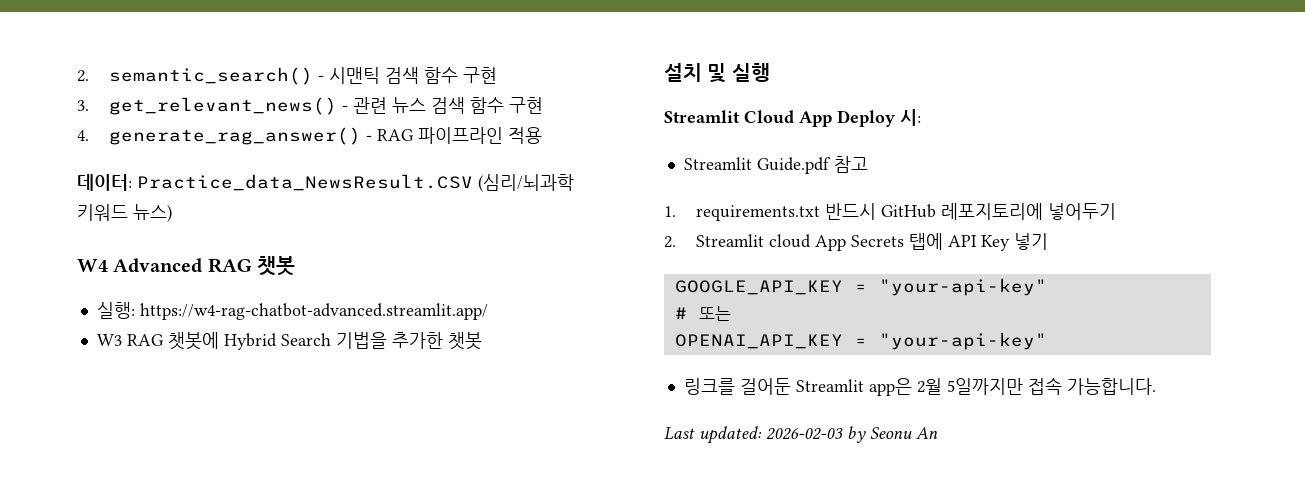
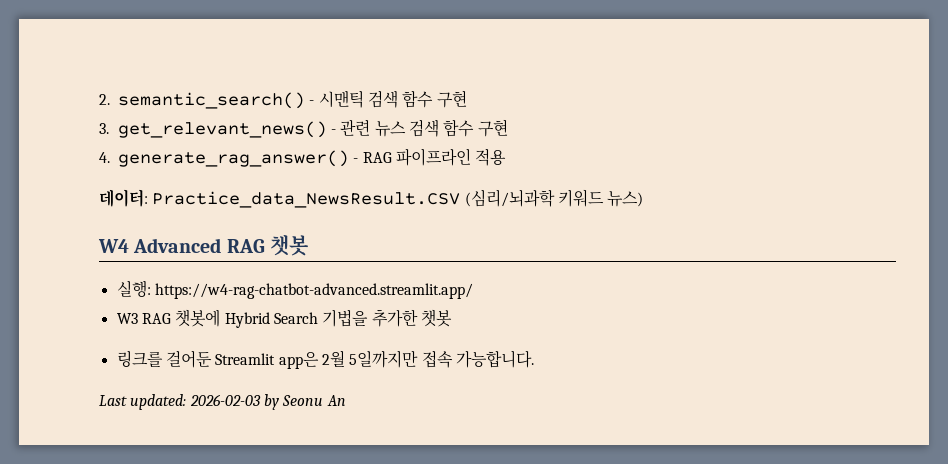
[664,63,770,83] [664,109,921,127] [683,156,868,174] [664,203,1117,221] [664,233,1049,251] [674,278,1047,296] [674,306,731,321] [674,332,1047,350] // 설치 및 실행 // Streamlit Cloud App Deploy 시: // Streamlit Guide.pdf 참고 // 1. requirements.txt 반드시 GitHub 레포지토리에 넣어두기 // 2. Streamlit cloud App Secrets 탭에 API Key 넣기 // GOOGLE_API_KEY = "your-api-key" // # 또는 // OPENAI_API_KEY = "your-api-key" -> (452, 318) none

